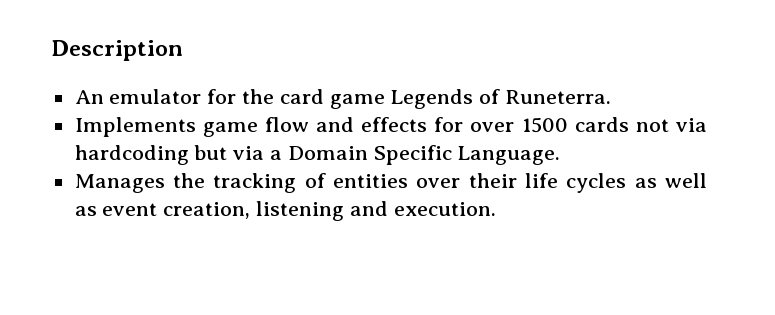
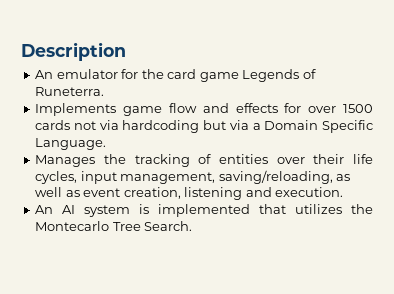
[566,173,627,193] cycles -> [35,170,333,184] cycles, input management, saving/reloading,
(496, 209) none -> [35,204,373,217] [35,221,193,231] // An AI system is implemented that utilizes the Montecarlo Tree Search.

